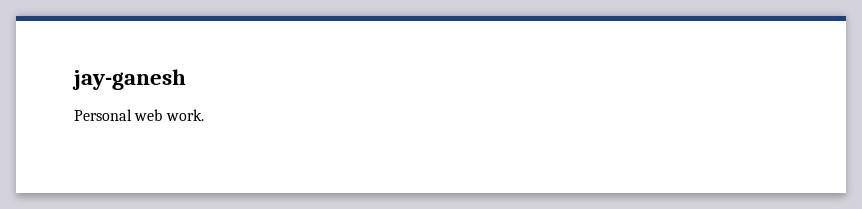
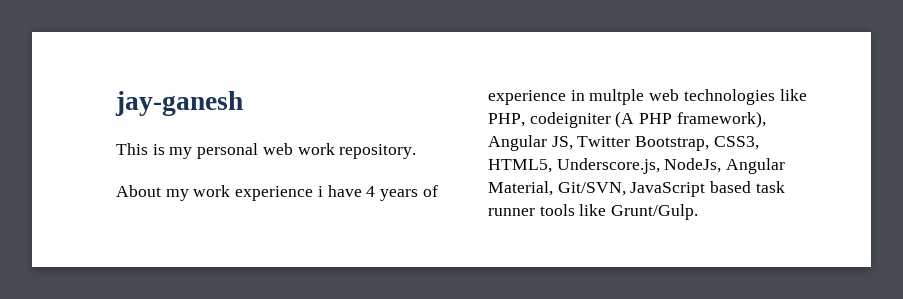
[74,109,204,121] Personal web work. -> [116,143,417,159] [116,185,438,201] [488,89,807,105] [488,111,766,128] [488,135,759,151] [488,158,786,174] [488,181,785,197] [488,204,699,220] This is my personal web work repository. // About my work experience i have 4 years of experience in multple web technologies like PHP, codeigniter (A PHP framework), Angular JS, Twitter Bootstrap, CSS3, HTML5, Underscore.js, NodeJs, Angular Material, Git/SVN, JavaScript based task runner tools like Grunt/Gulp.

